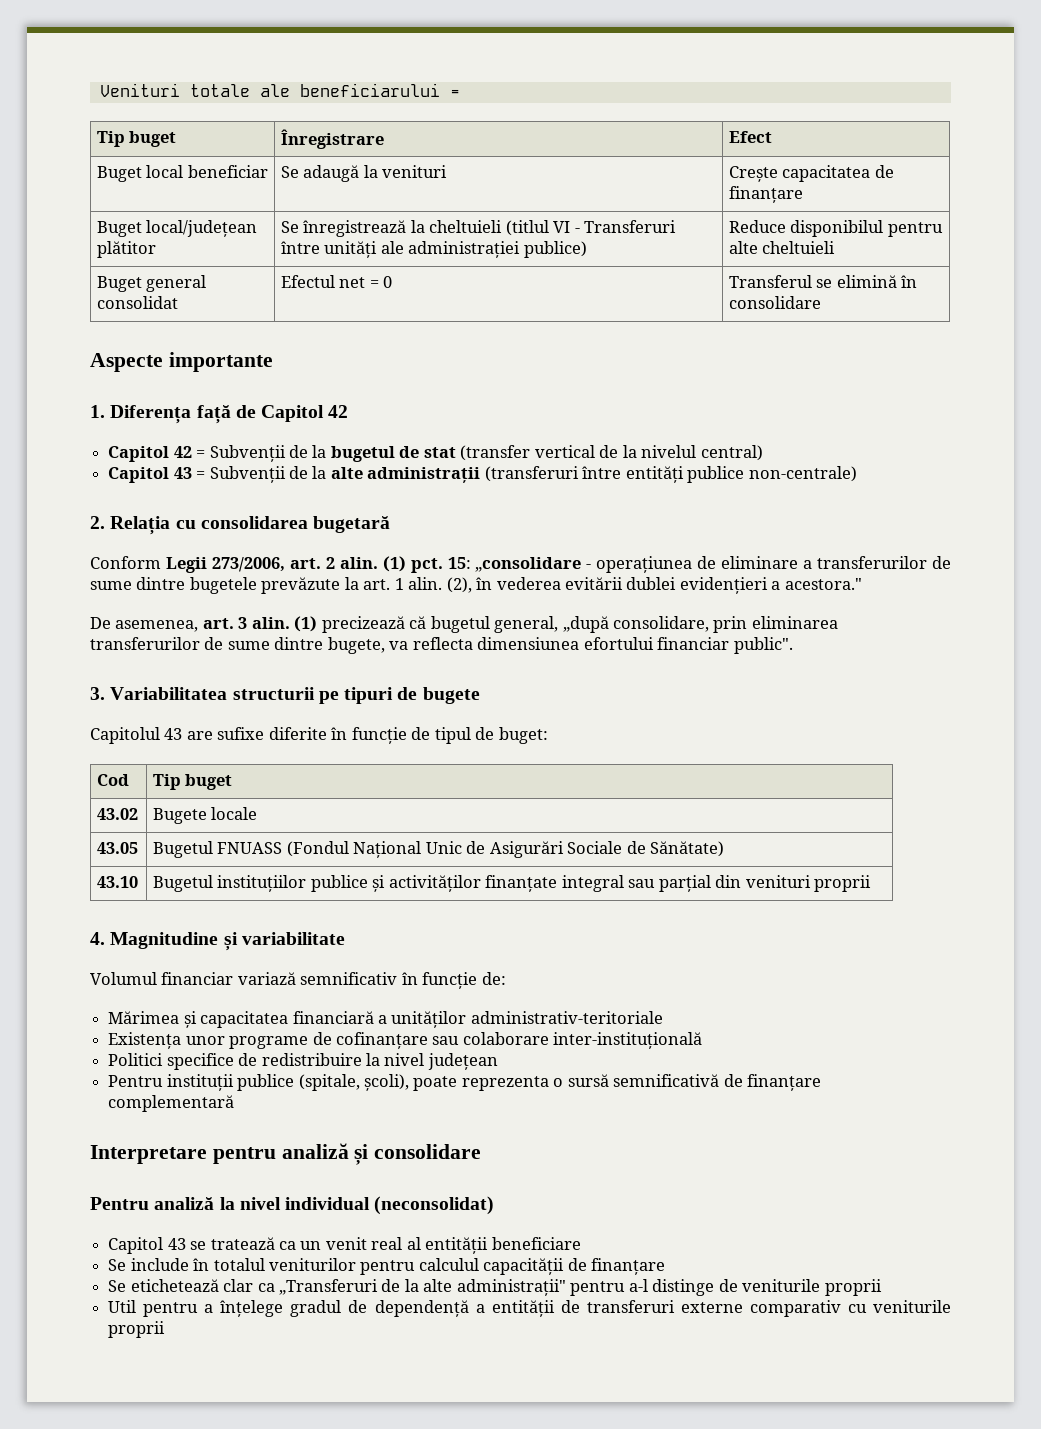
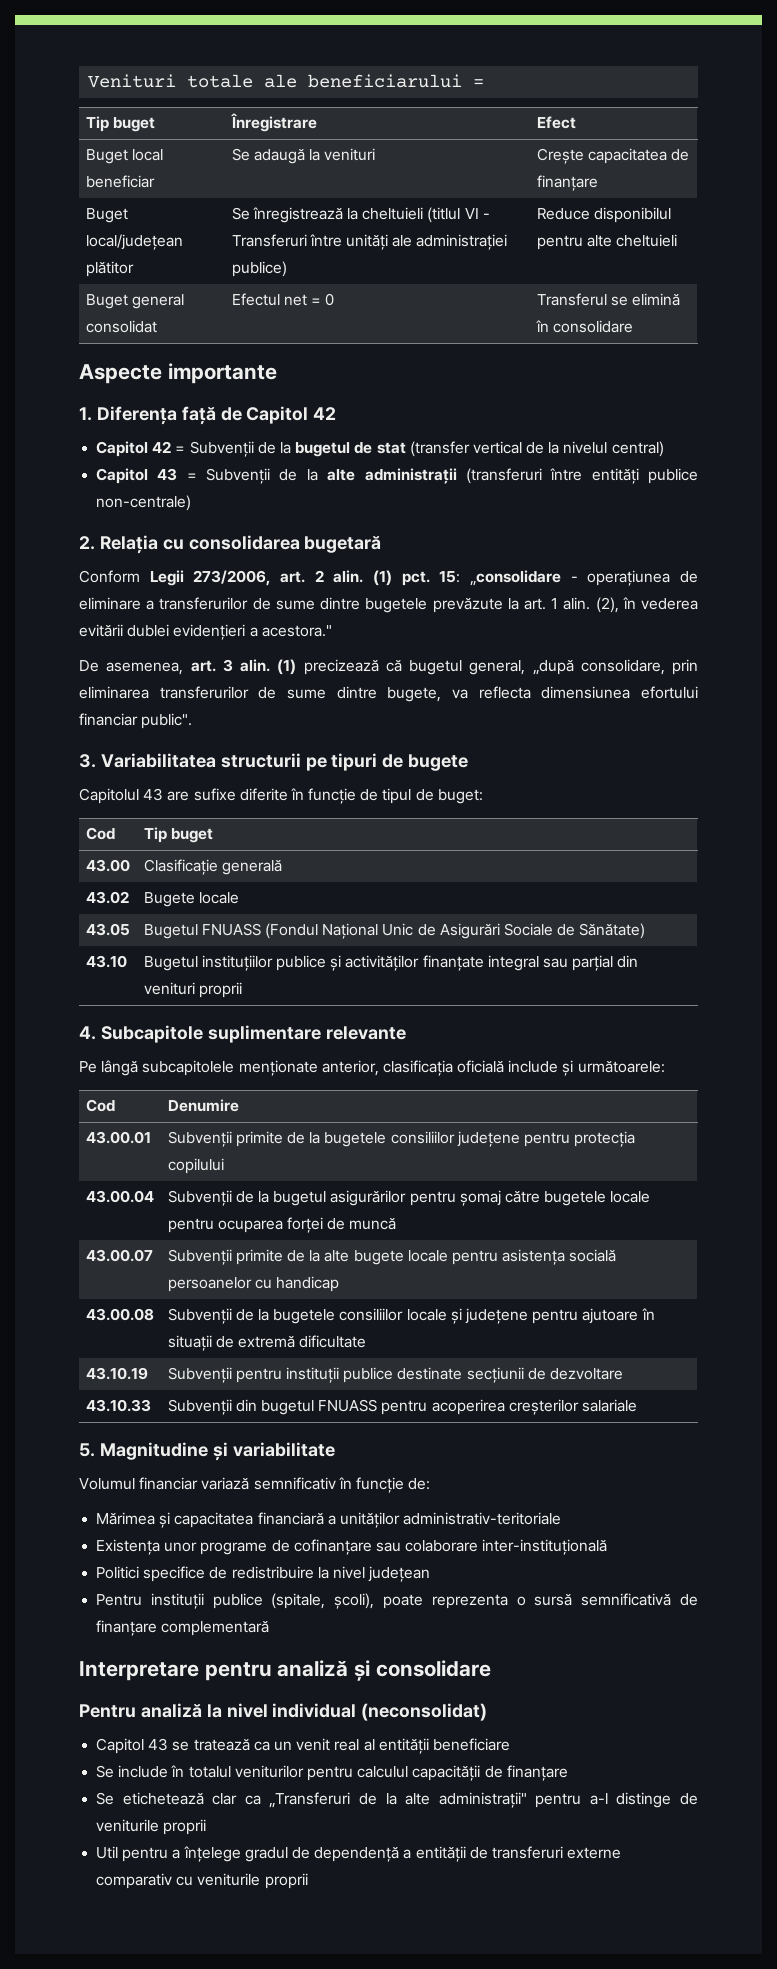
(233, 782) none -> [85,859,130,872] [143,859,282,875] // 43.00 | Clasificație generală
(105, 938) none -> [100,1025,406,1043] [79,1060,665,1076] [85,1099,115,1112] [167,1099,239,1112] [85,1131,151,1144] [167,1131,636,1147] [167,1158,224,1174] [85,1190,154,1203] [167,1190,651,1206] [167,1217,397,1233] [85,1249,153,1262] [167,1249,617,1265] [167,1276,340,1292] [85,1308,154,1321] [167,1308,655,1324] [167,1335,367,1351] [85,1367,148,1380] [167,1367,623,1383] [85,1399,151,1412] [167,1399,637,1415] [79,1443,95,1457] Subcapitole suplimentare relevante // Pe lângă subcapitolele menționate anterior, clasificația oficială include și următoarele: // Cod | Denumire // 43.00.01 | Subvenții primite de la bugetele consiliilor județene pentru protecția copilului // 43.00.04 | Subvenții de la bugetul asigurărilor pentru șomaj către bugetele locale pentru ocuparea forței de muncă // 43.00.07 | Subvenții primite de la alte bugete locale pentru asistența socială persoanelor cu handicap // 43.00.08 | Subvenții de la bugetele consiliilor locale și județene pentru ajutoare în situații de extremă dificultate // 43.10.19 | Subvenții pentru instituții publice destinate secțiunii de dezvoltare // 43.10.33 | Subvenții din bugetul FNUASS pentru acoperirea creșterilor salariale // 5.

